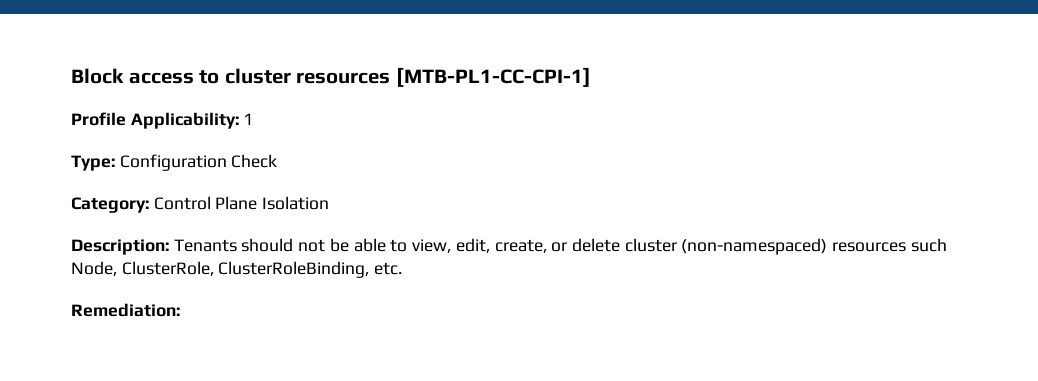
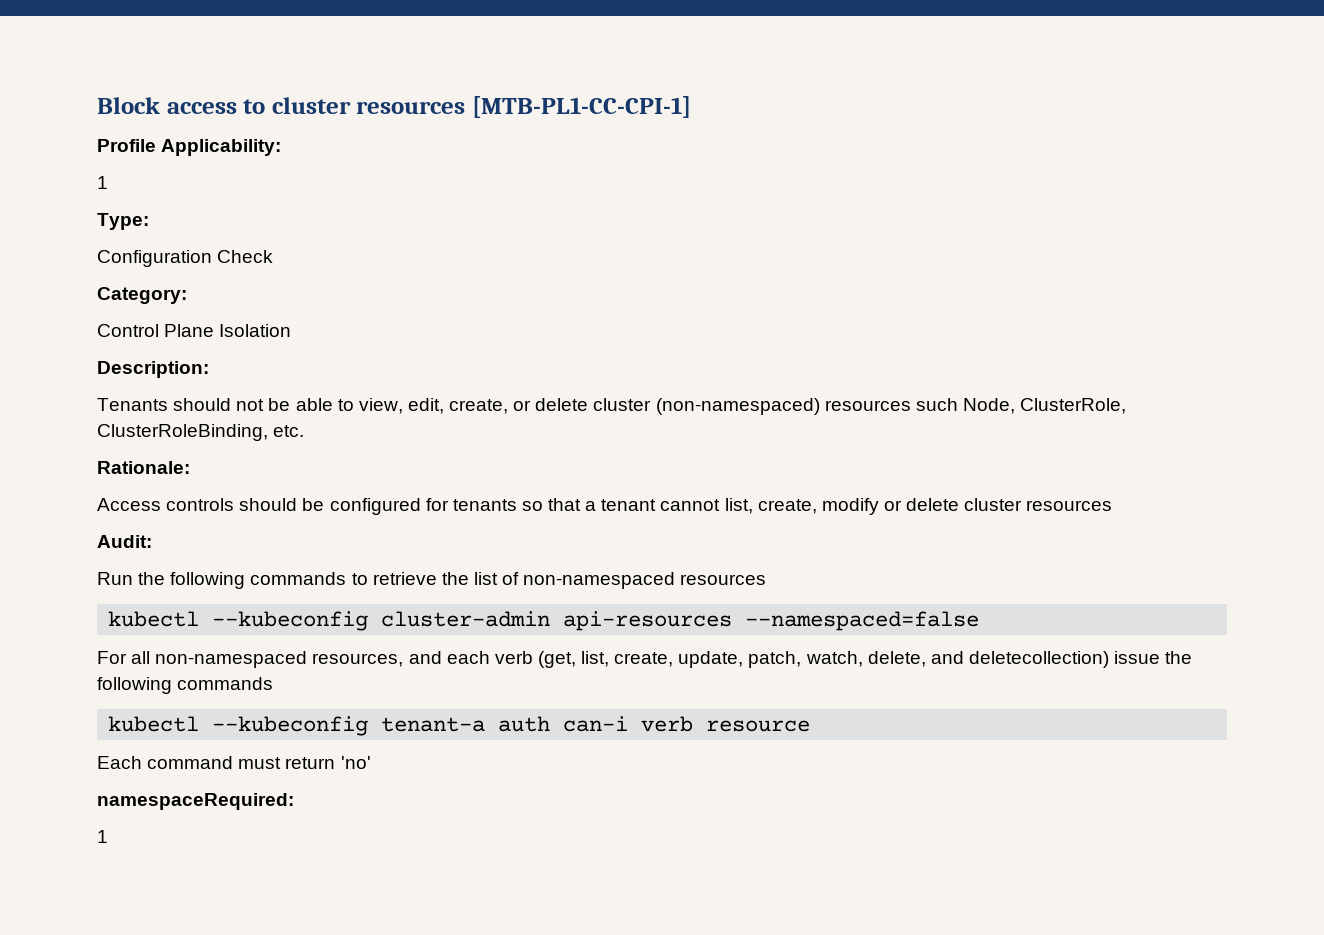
(239, 120) none -> (282, 147) //
(115, 163) none -> (149, 221) //
(149, 205) none -> (187, 295) //
(169, 247) none -> (209, 369) //
[71,303,180,317] Remediation: -> [97,461,190,474] [97,498,1113,515] [97,535,152,548] [97,572,767,589] [108,611,980,631] [97,651,1193,668] [97,677,274,694] [108,716,811,736] [97,756,371,769] [97,793,294,810] [97,830,108,843] Rationale: // Access controls should be configured for tenants so that a tenant cannot list, create, modify or delete cluster resources // Audit: // Run the following commands to retrieve the list of non-namespaced resources // kubectl --kubeconfig cluster-admin api-resources --namespaced=false // For all non-namespaced resources, and each verb (get, list, create, update, patch, watch, delete, and deletecollection) issue the following commands // kubectl --kubeconfig tenant-a auth can-i verb resource // Each command must return 'no' // namespaceRequired: // 1

